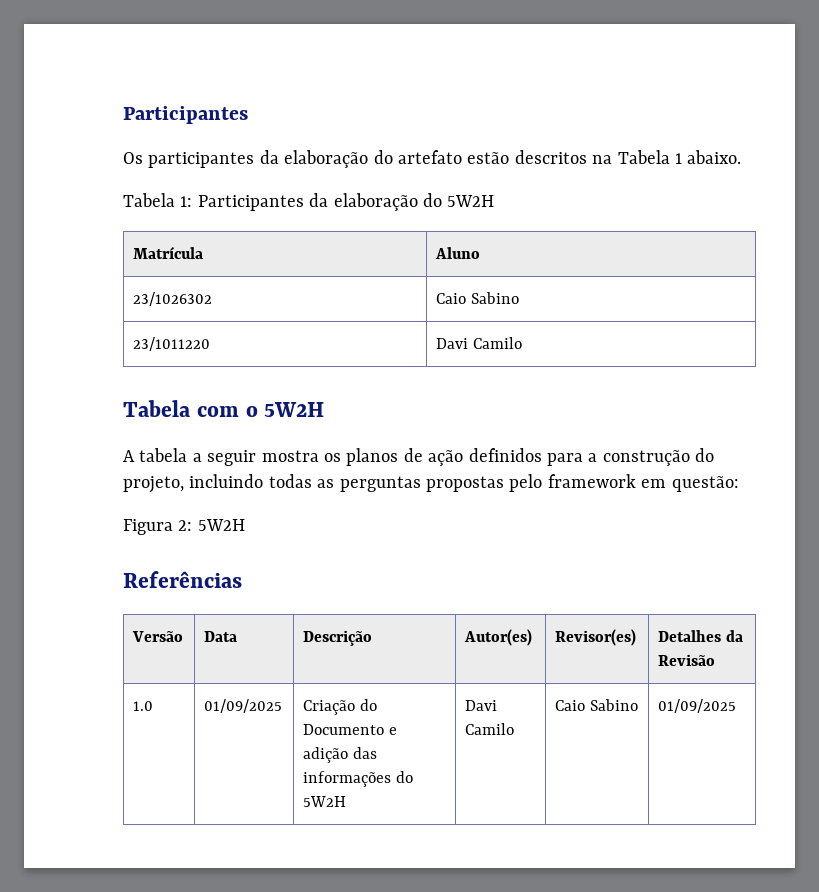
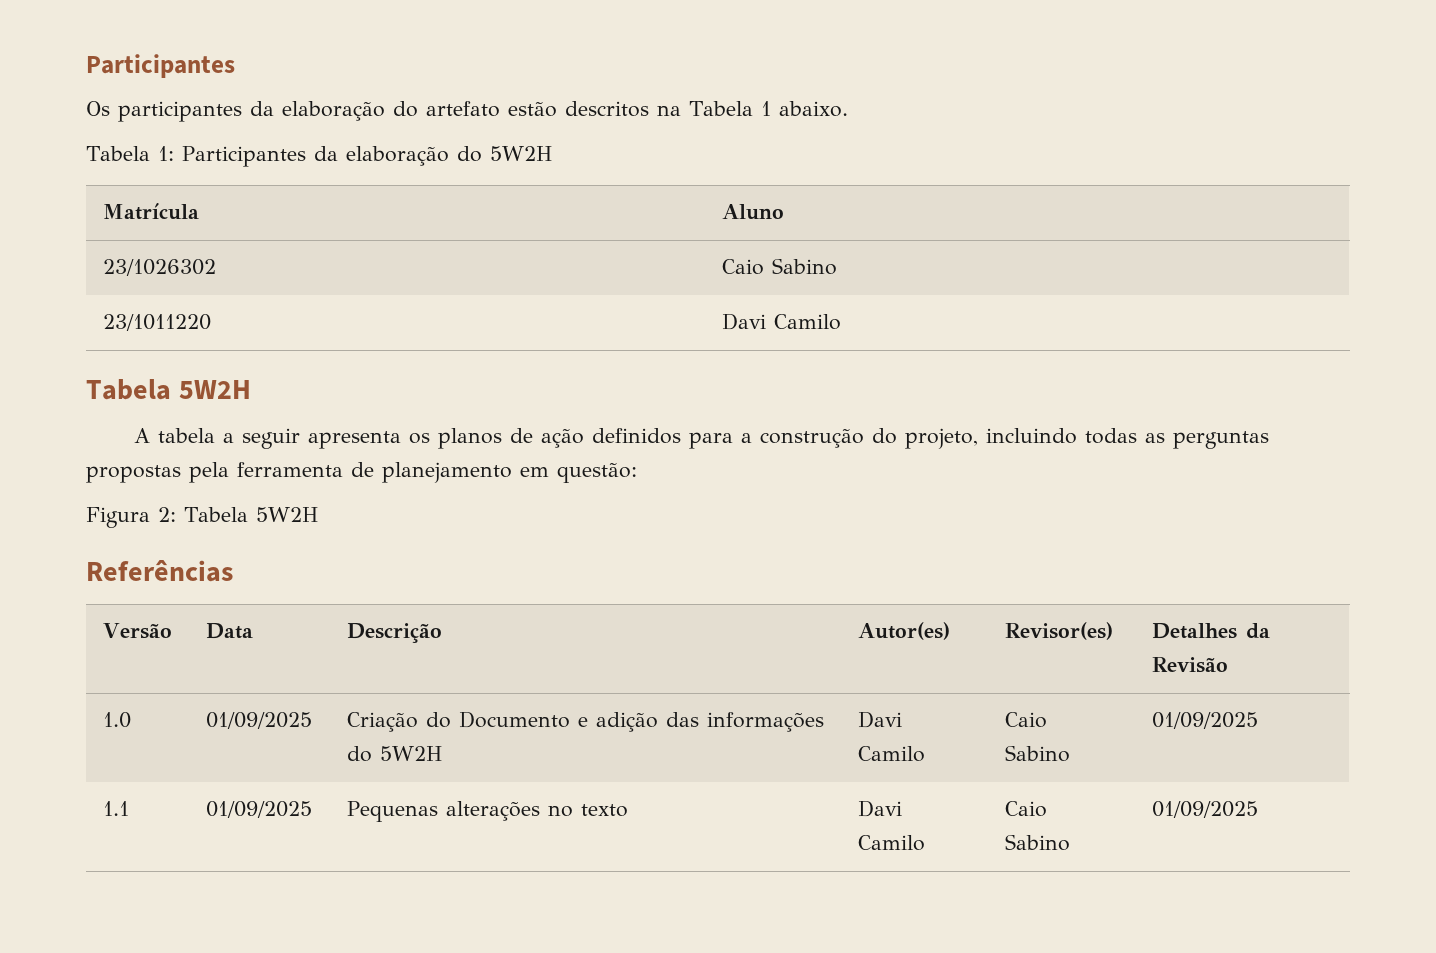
[196,406,258,417] com o -> (171, 389) none
[261,450,319,462] mostra -> [307,431,401,449] apresenta
[509,474,636,492] pelo framework -> [189,462,512,483] pela ferramenta de planejamento
(193, 525) none -> [184,507,248,522] Tabela
(737, 706) none -> [102,801,129,816] [205,801,312,818] [346,801,628,822] [857,800,902,817] [857,835,925,851] [1004,801,1047,817] [1004,834,1070,851] [1151,801,1258,818] // 1.1 | 01/09/2025 | Pequenas alterações no texto | Davi Camilo | Caio Sabino | 01/09/2025

